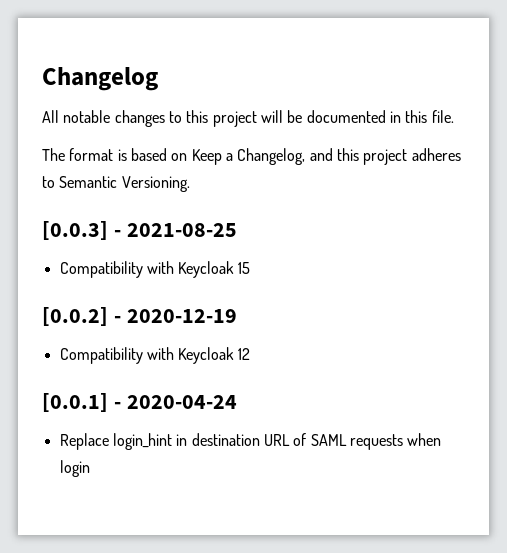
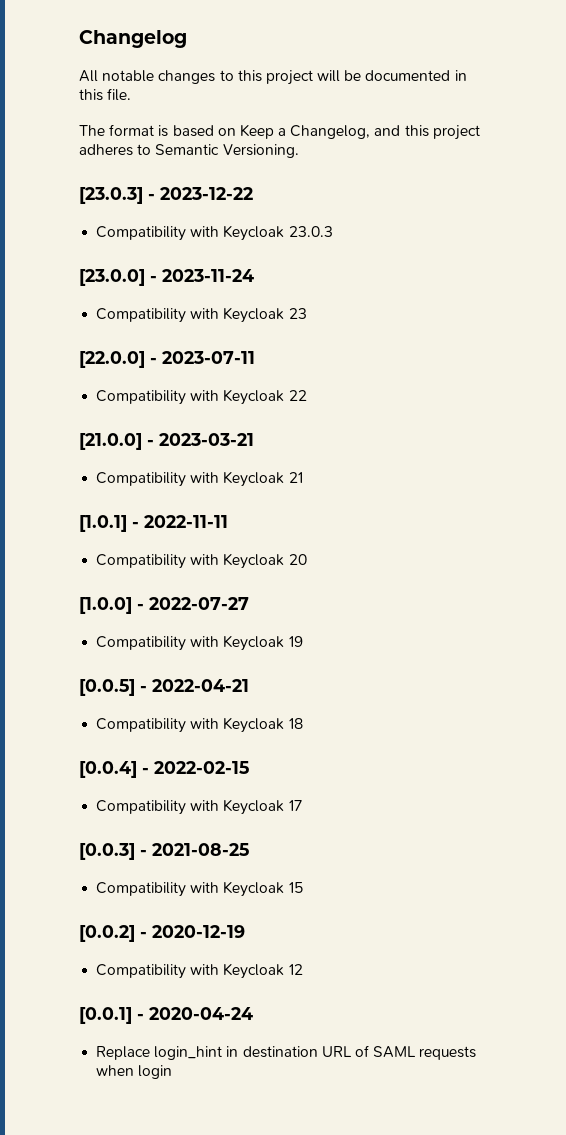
(190, 184) none -> [79,187,253,204] [96,225,333,241] [79,269,254,286] [96,307,307,323] [79,351,255,368] [96,389,307,405] [79,433,254,450] [96,471,303,487] [79,515,228,532] [96,553,307,569] [79,597,249,614] [96,635,303,651] [79,679,249,696] [96,717,303,733] [79,761,249,778] [96,799,302,815] // [23.0.3] - 2023-12-22 // Compatibility with Keycloak 23.0.3 // [23.0.0] - 2023-11-24 // Compatibility with Keycloak 23 // [22.0.0] - 2023-07-11 // Compatibility with Keycloak 22 // [21.0.0] - 2023-03-21 // Compatibility with Keycloak 21 // [1.0.1] - 2022-11-11 // Compatibility with Keycloak 20 // [1.0.0] - 2022-07-27 // Compatibility with Keycloak 19 // [0.0.5] - 2022-04-21 // Compatibility with Keycloak 18 // [0.0.4] - 2022-02-15 // Compatibility with Keycloak 17

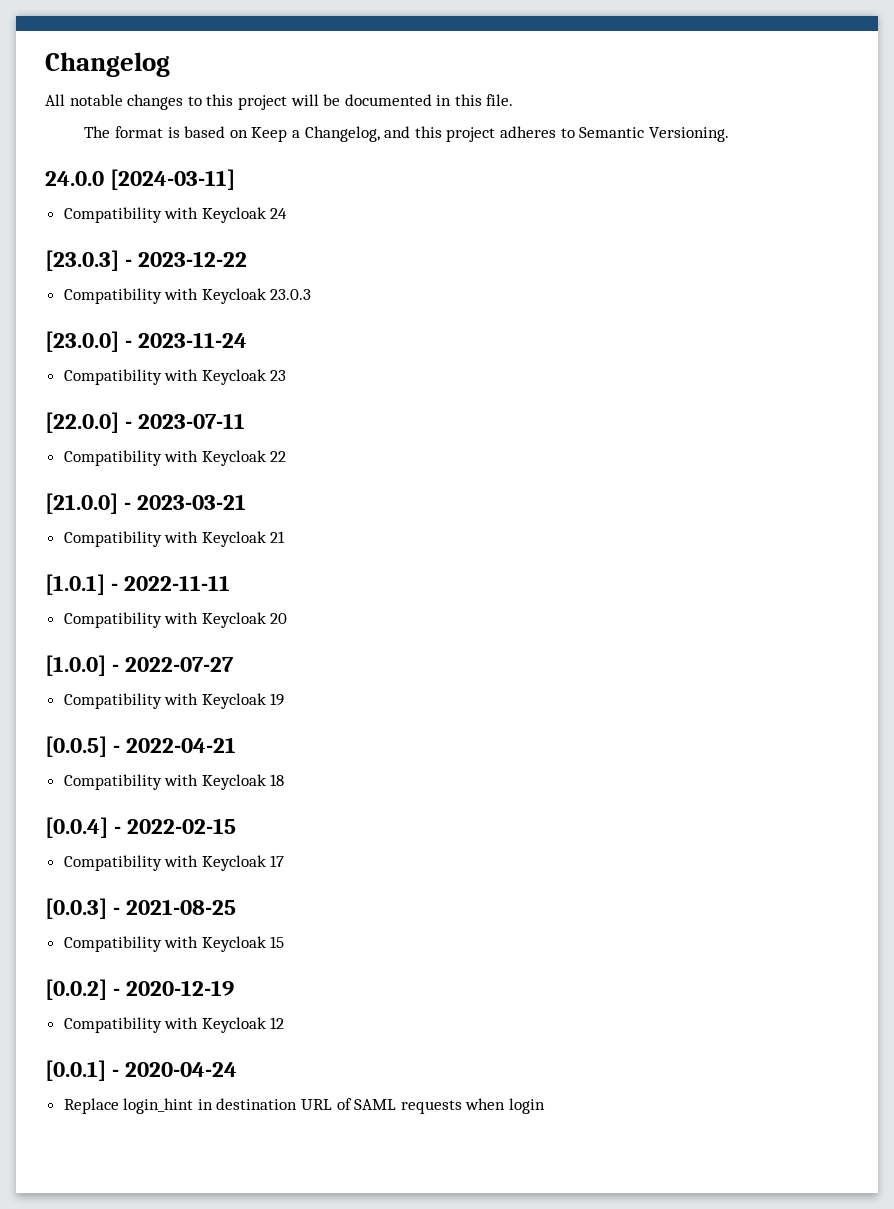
(299, 151) none -> [45,169,236,190] [63,207,288,223] // 24.0.0 [2024-03-11] // Compatibility with Keycloak 24

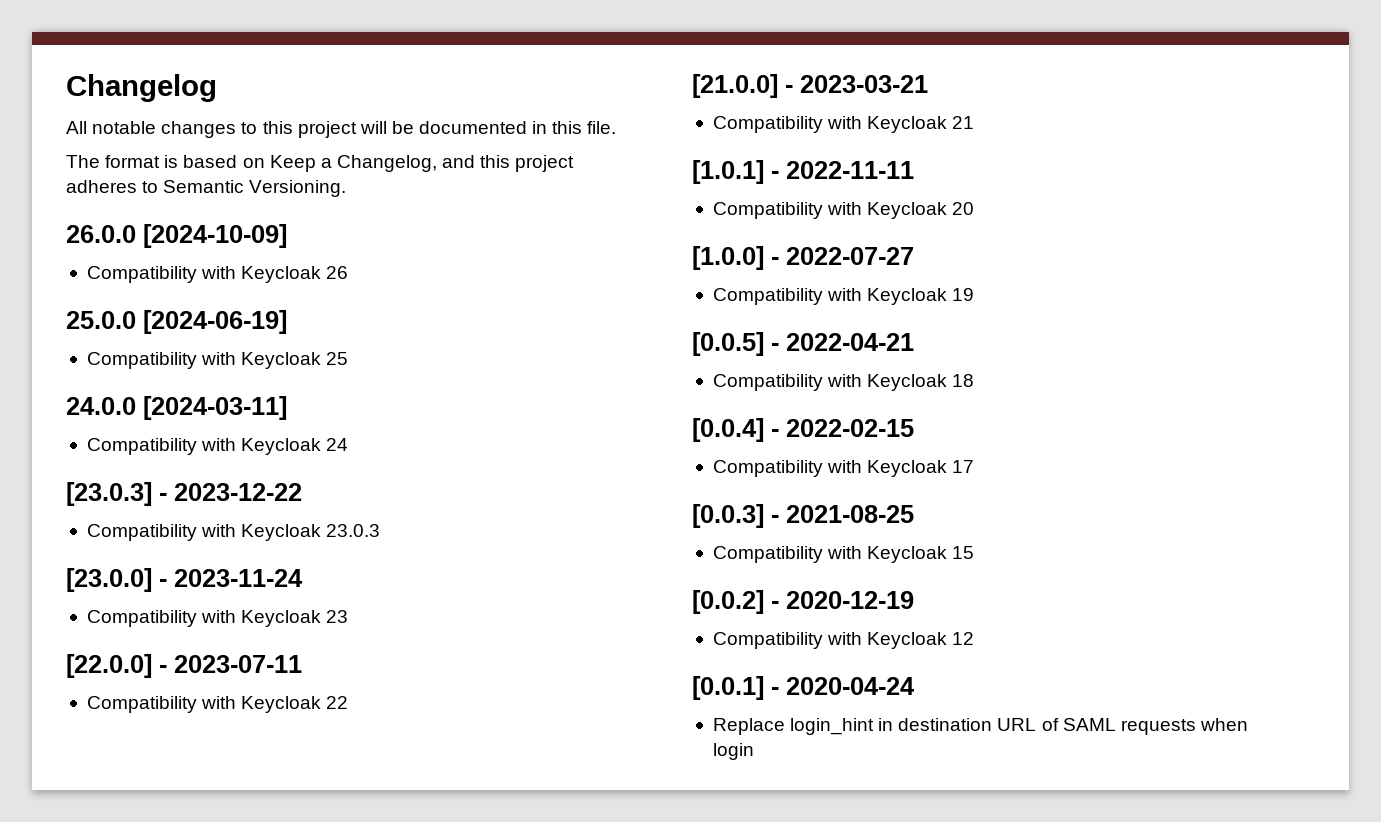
(729, 134) none -> [66,224,287,248] [86,266,349,283] [66,310,287,334] [86,352,349,369] // 26.0.0 [2024-10-09] // Compatibility with Keycloak 26 // 25.0.0 [2024-06-19] // Compatibility with Keycloak 25

